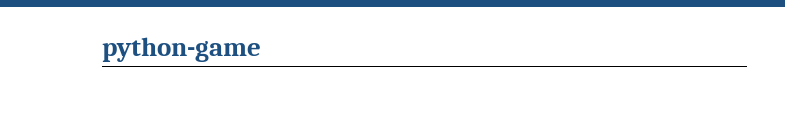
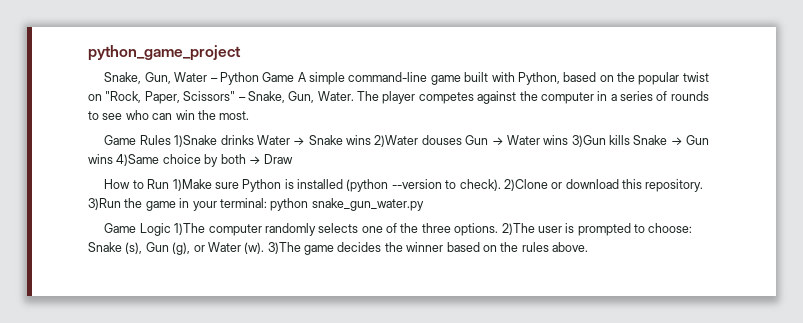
[102,37,261,62] python-game -> [88,45,241,61] [104,72,709,85] [88,91,709,104] [88,110,250,120] [104,135,710,147] [88,154,294,167] [104,179,704,192] [88,198,424,211] [104,223,693,236] [88,242,588,255] python_game_project // Snake, Gun, Water – Python Game A simple command-line game built with Python, based on the popular twist on "Rock, Paper, Scissors" – Snake, Gun, Water. The player competes against the computer in a series of rounds to see who can win the most. // Game Rules 1)Snake drinks Water → Snake wins 2)Water douses Gun → Water wins 3)Gun kills Snake → Gun wins 4)Same choice by both → Draw // How to Run 1)Make sure Python is installed (python --version to check). 2)Clone or download this repository. 3)Run the game in your terminal: python snake_gun_water.py // Game Logic 1)The computer randomly selects one of the three options. 2)The user is prompted to choose: Snake (s), Gun (g), or Water (w). 3)The game decides the winner based on the rules above.

